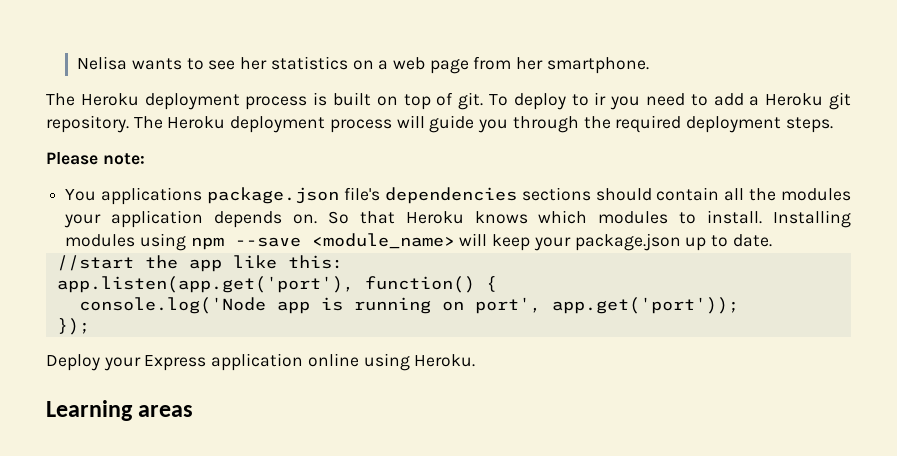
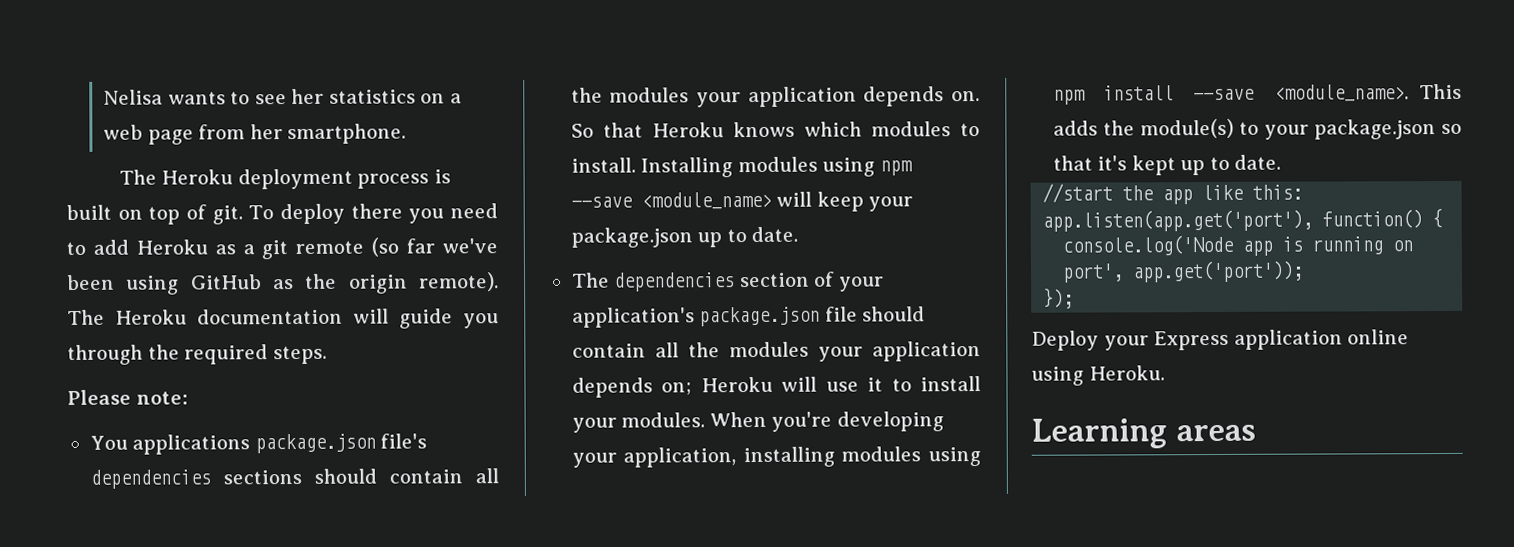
[571,92,607,106] to ir -> [350,203,403,219] there
[749,92,851,110] [46,115,392,133] a Heroku git repository. The Heroku deployment process -> [135,237,499,260] [67,272,499,295] [67,308,343,326] Heroku as a git remote (so far we've been using GitHub as the origin remote). The Heroku documentation
[685,116,781,133] deployment -> (269, 354) none
(772, 240) none -> [570,271,884,292] [571,306,926,328] [571,341,981,362] [571,376,981,398] [571,411,944,433] [571,446,981,468] [1052,83,1462,105] [1052,118,1462,140] [1052,154,1282,176] // The dependencies section of your application's package.json file should contain all the modules your application depends on; Heroku will use it to install your modules. When you're developing your application, installing modules using npm install --save <module_name>. This adds the module(s) to your package.json so that it's kept up to date.

